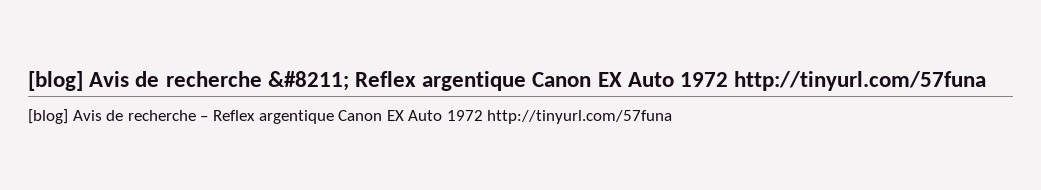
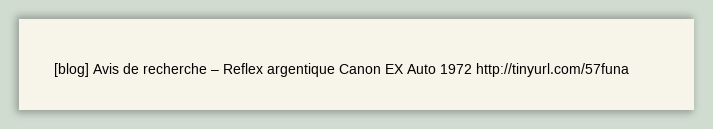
[28,71,987,91] [28,109,196,124] [blog] Avis de recherche &#8211; Reflex argentique Canon EX Auto 1972 http://tinyurl.com/57funa // [blog] Avis de recherche -> [54,63,207,77] [blog] Avis de recherche

